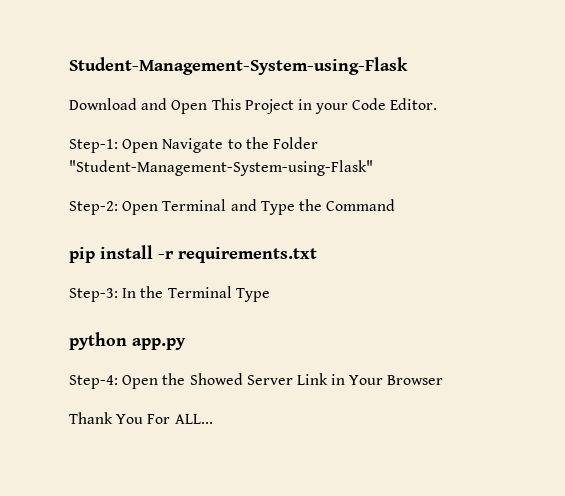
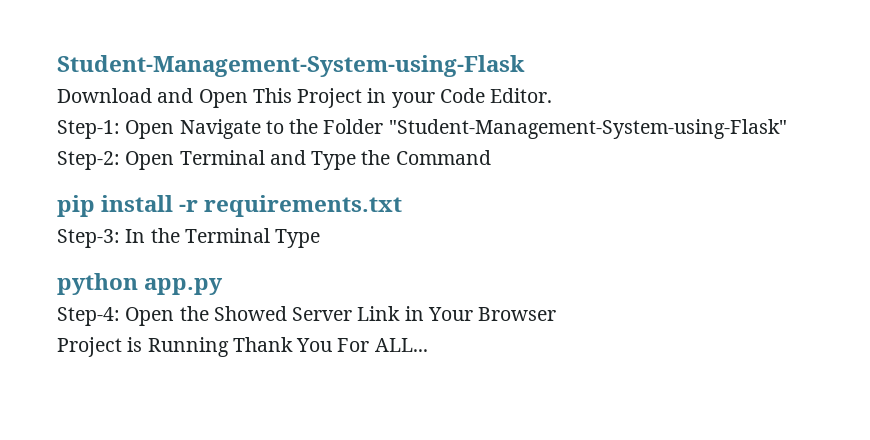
(444, 380) none -> [57,337,229,357] Project is Running

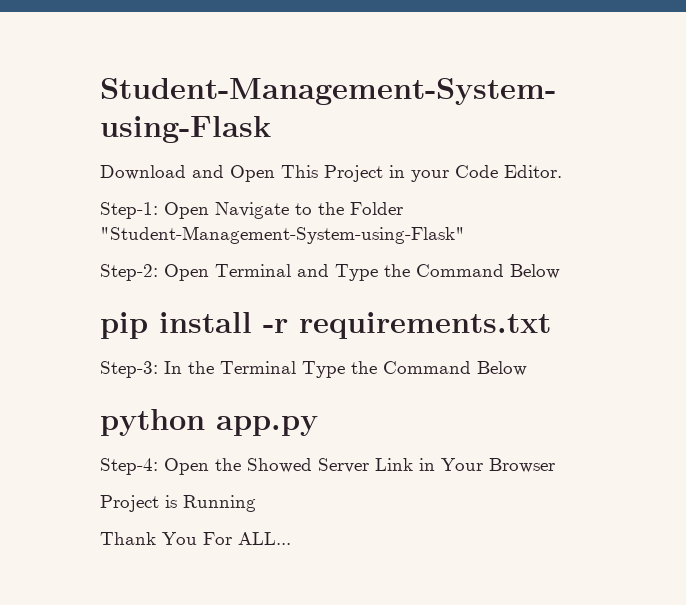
(491, 157) none -> [510,264,560,279] Below
(321, 238) none -> [351,361,527,376] the Command Below
(229, 347) none -> (256, 503) //

